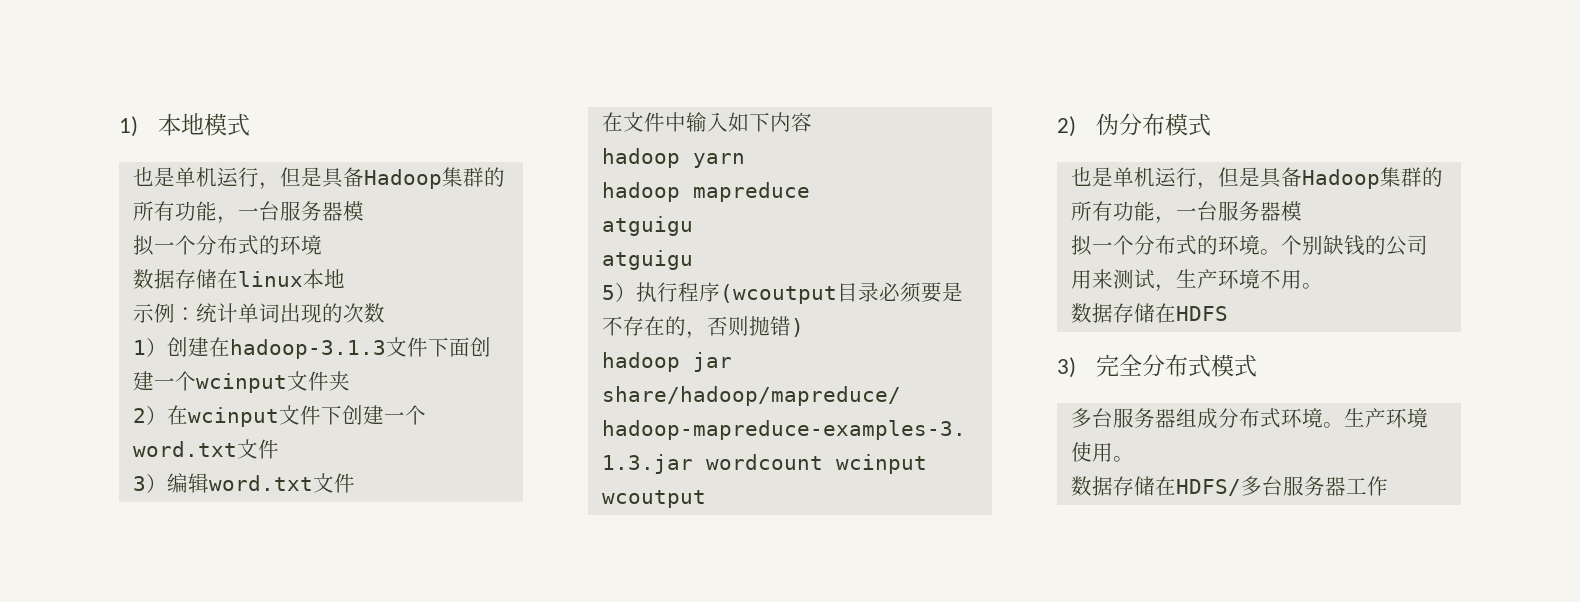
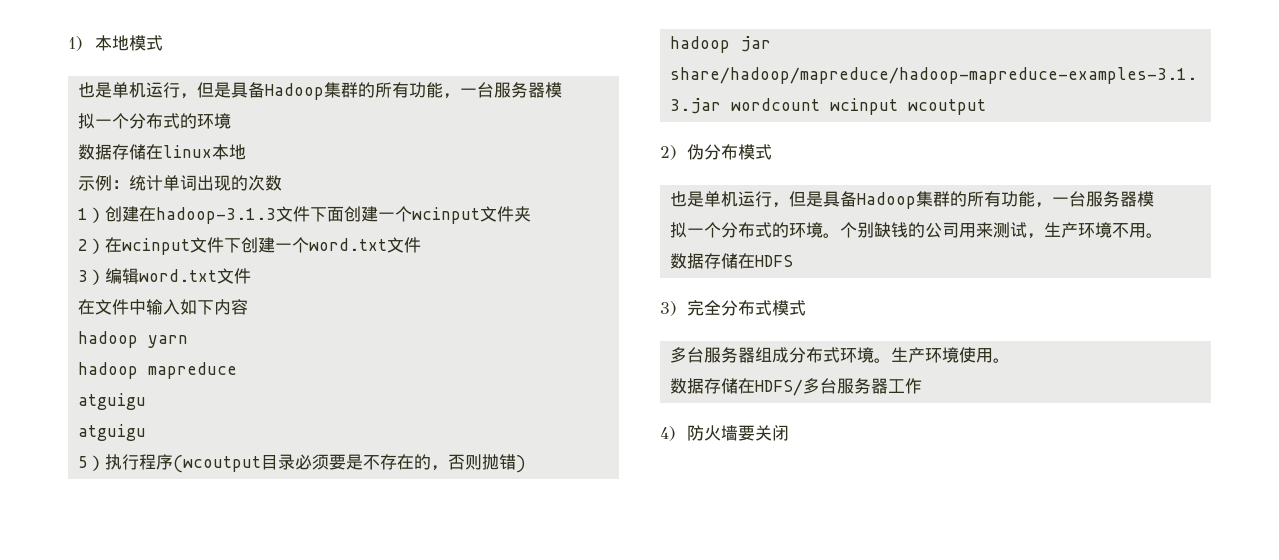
(1388, 486) none -> [660,425,790,441] // 4)防火墙要关闭

